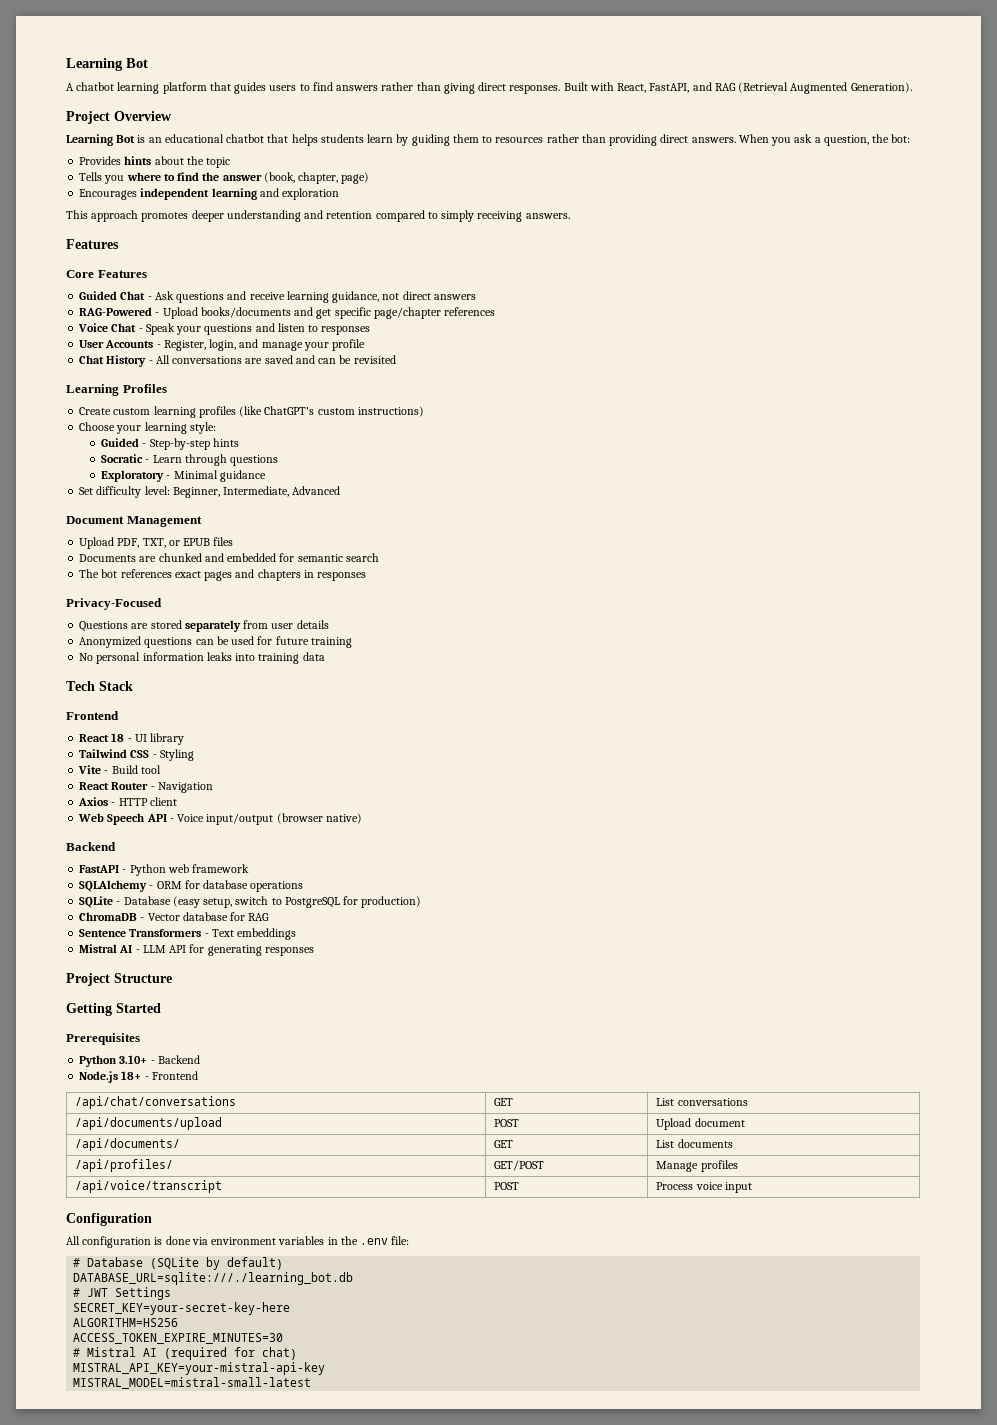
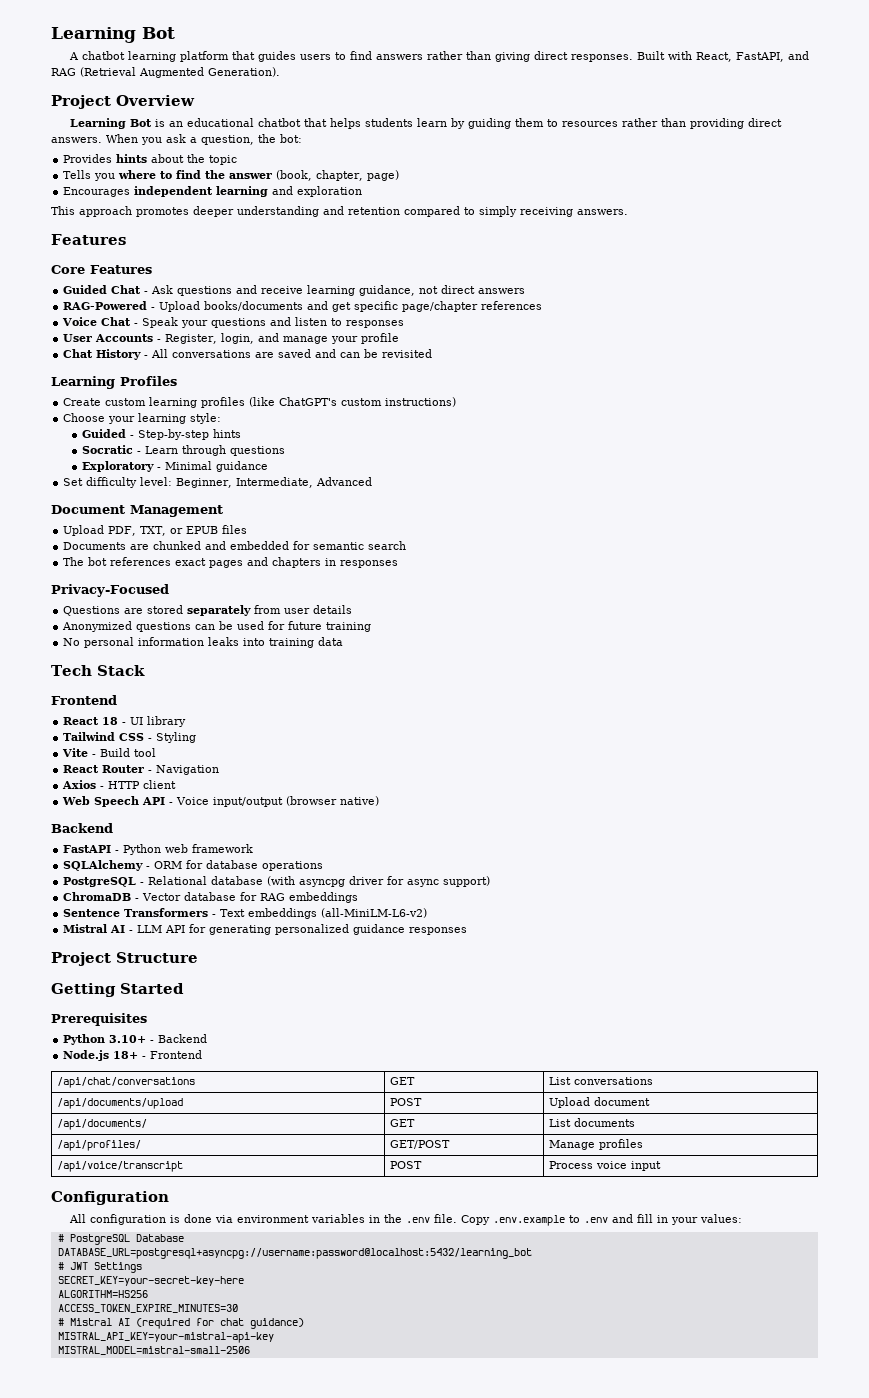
[79,896,422,908] SQLite - Database (easy setup, switch to PostgreSQL for production) -> [63,876,491,887] PostgreSQL - Relational database (with asyncpg driver for async support)
(270, 917) none -> [289,892,359,903] embeddings
(297, 934) none -> [321,908,428,918] (all-MiniLM-L6-v2)
(262, 950) none -> [275,924,406,935] personalized guidance
[391,1236,410,1245] [73,1257,284,1270] [73,1272,354,1285] file: // # Database (SQLite by default) // DATABASE_URL=sqlite:///./learning_bot.db -> [434,1214,743,1226] [57,1234,184,1245] [57,1248,532,1259] file. Copy .env.example to .env and fill in your values: // # PostgreSQL Database // DATABASE_URL=postgresql+asyncpg://username:password@localhost:5432/learning_bot
[262,1347,298,1360] chat) -> [219,1318,304,1329] chat guidance)
[73,1377,312,1389] MISTRAL_MODEL=mistral-small-latest -> [57,1346,250,1355] MISTRAL_MODEL=mistral-small-2506

